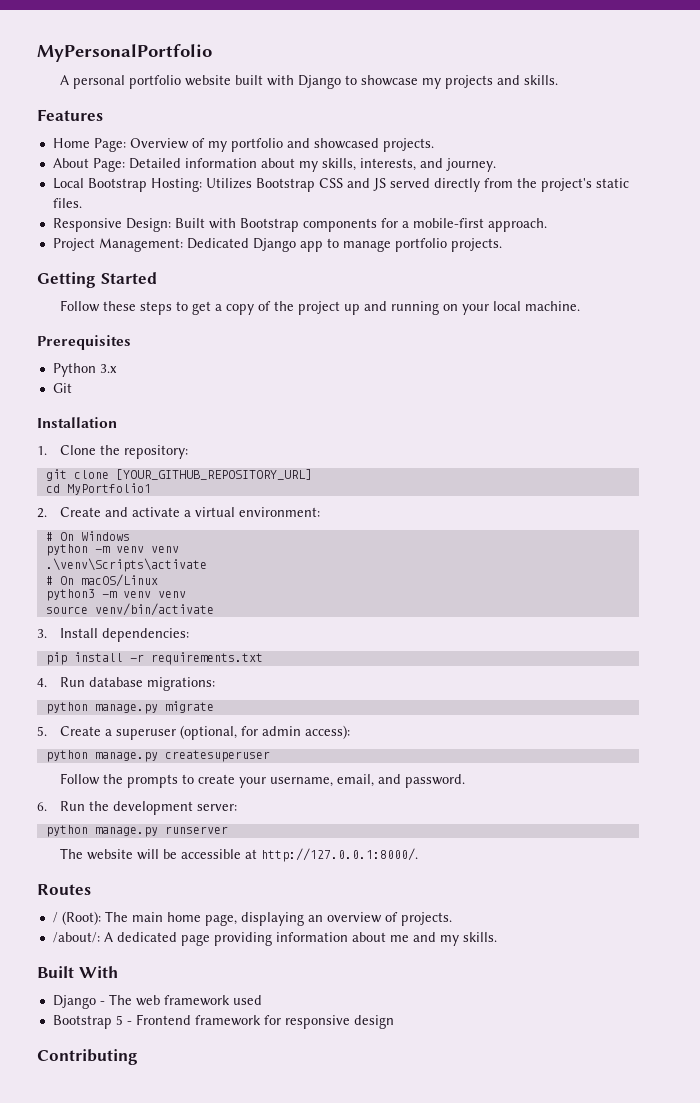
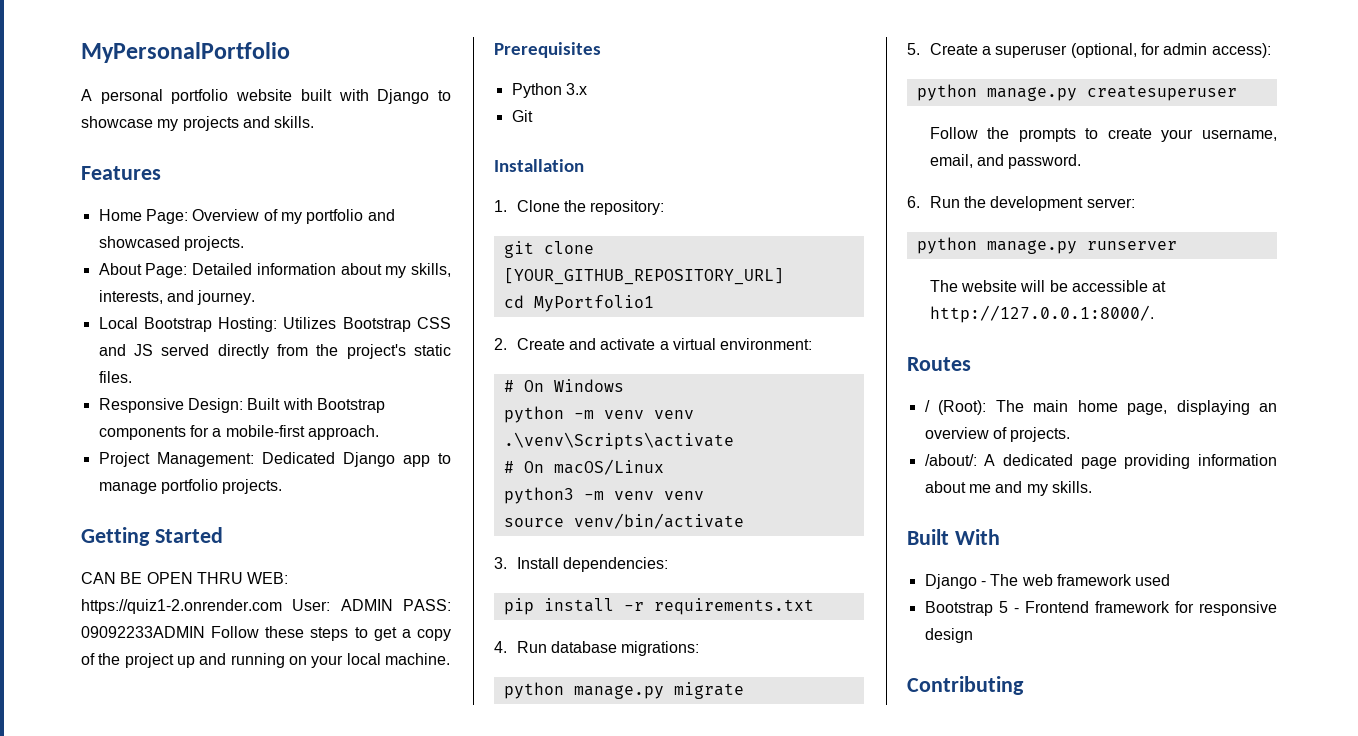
(157, 278) none -> [81,572,289,584] [81,599,451,614] [81,626,205,638] CAN BE OPEN THRU WEB: https://quiz1-2.onrender.com User: ADMIN PASS: 09092233ADMIN

